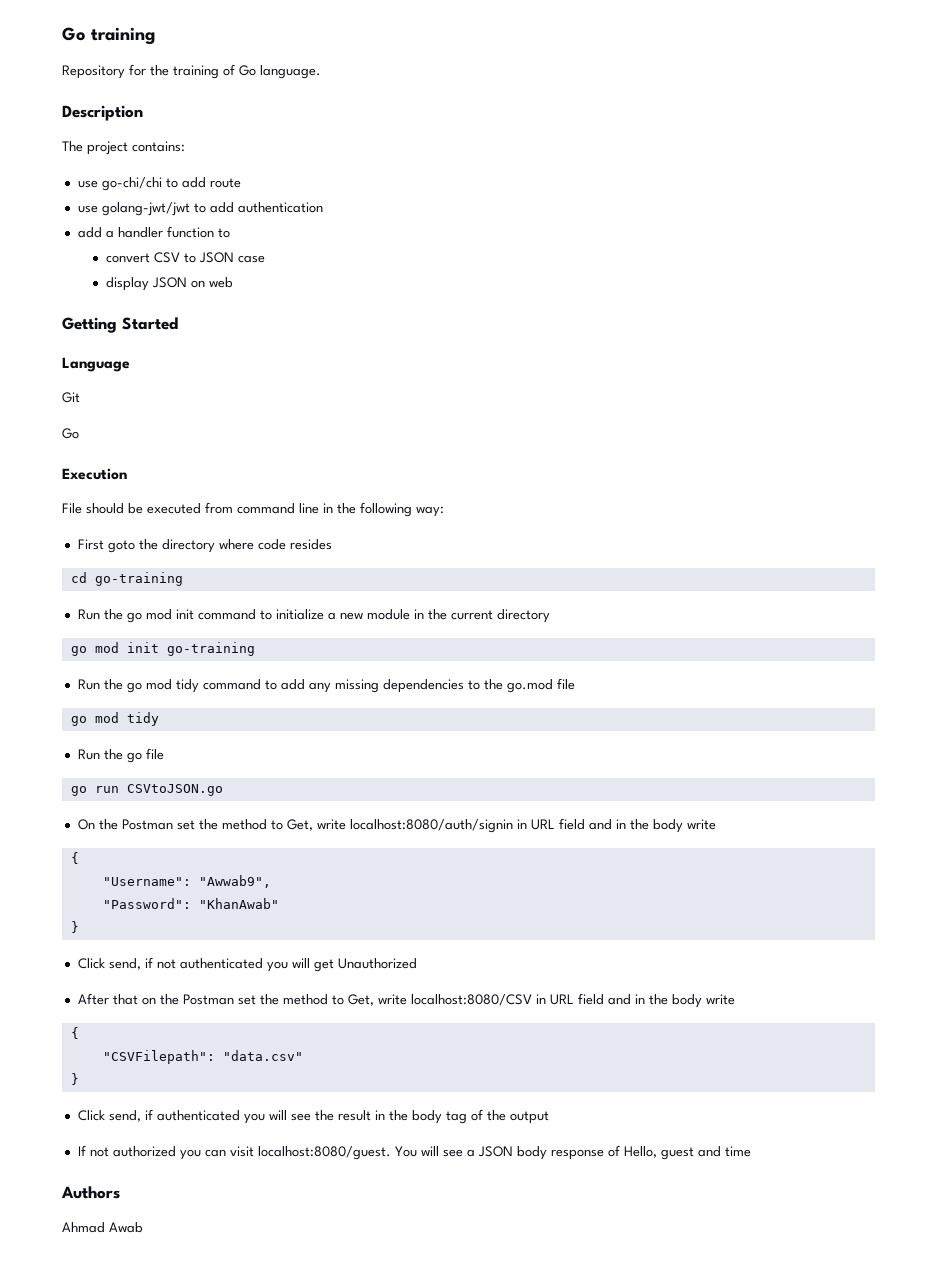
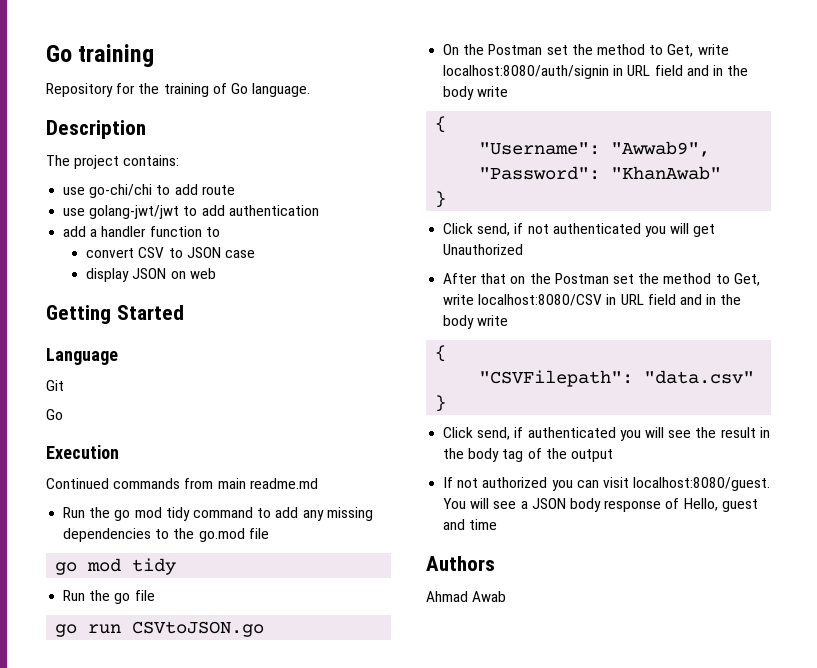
[62,502,444,517] [77,539,332,553] [70,572,183,586] [77,609,550,623] [70,642,255,656] File should be executed from command line in the following way: // First goto the directory where code resides // cd go-training // Run the go mod init command to initialize a new module in the current directory // go mod init go-training -> [46,478,318,489] Continued commands from main readme.md

